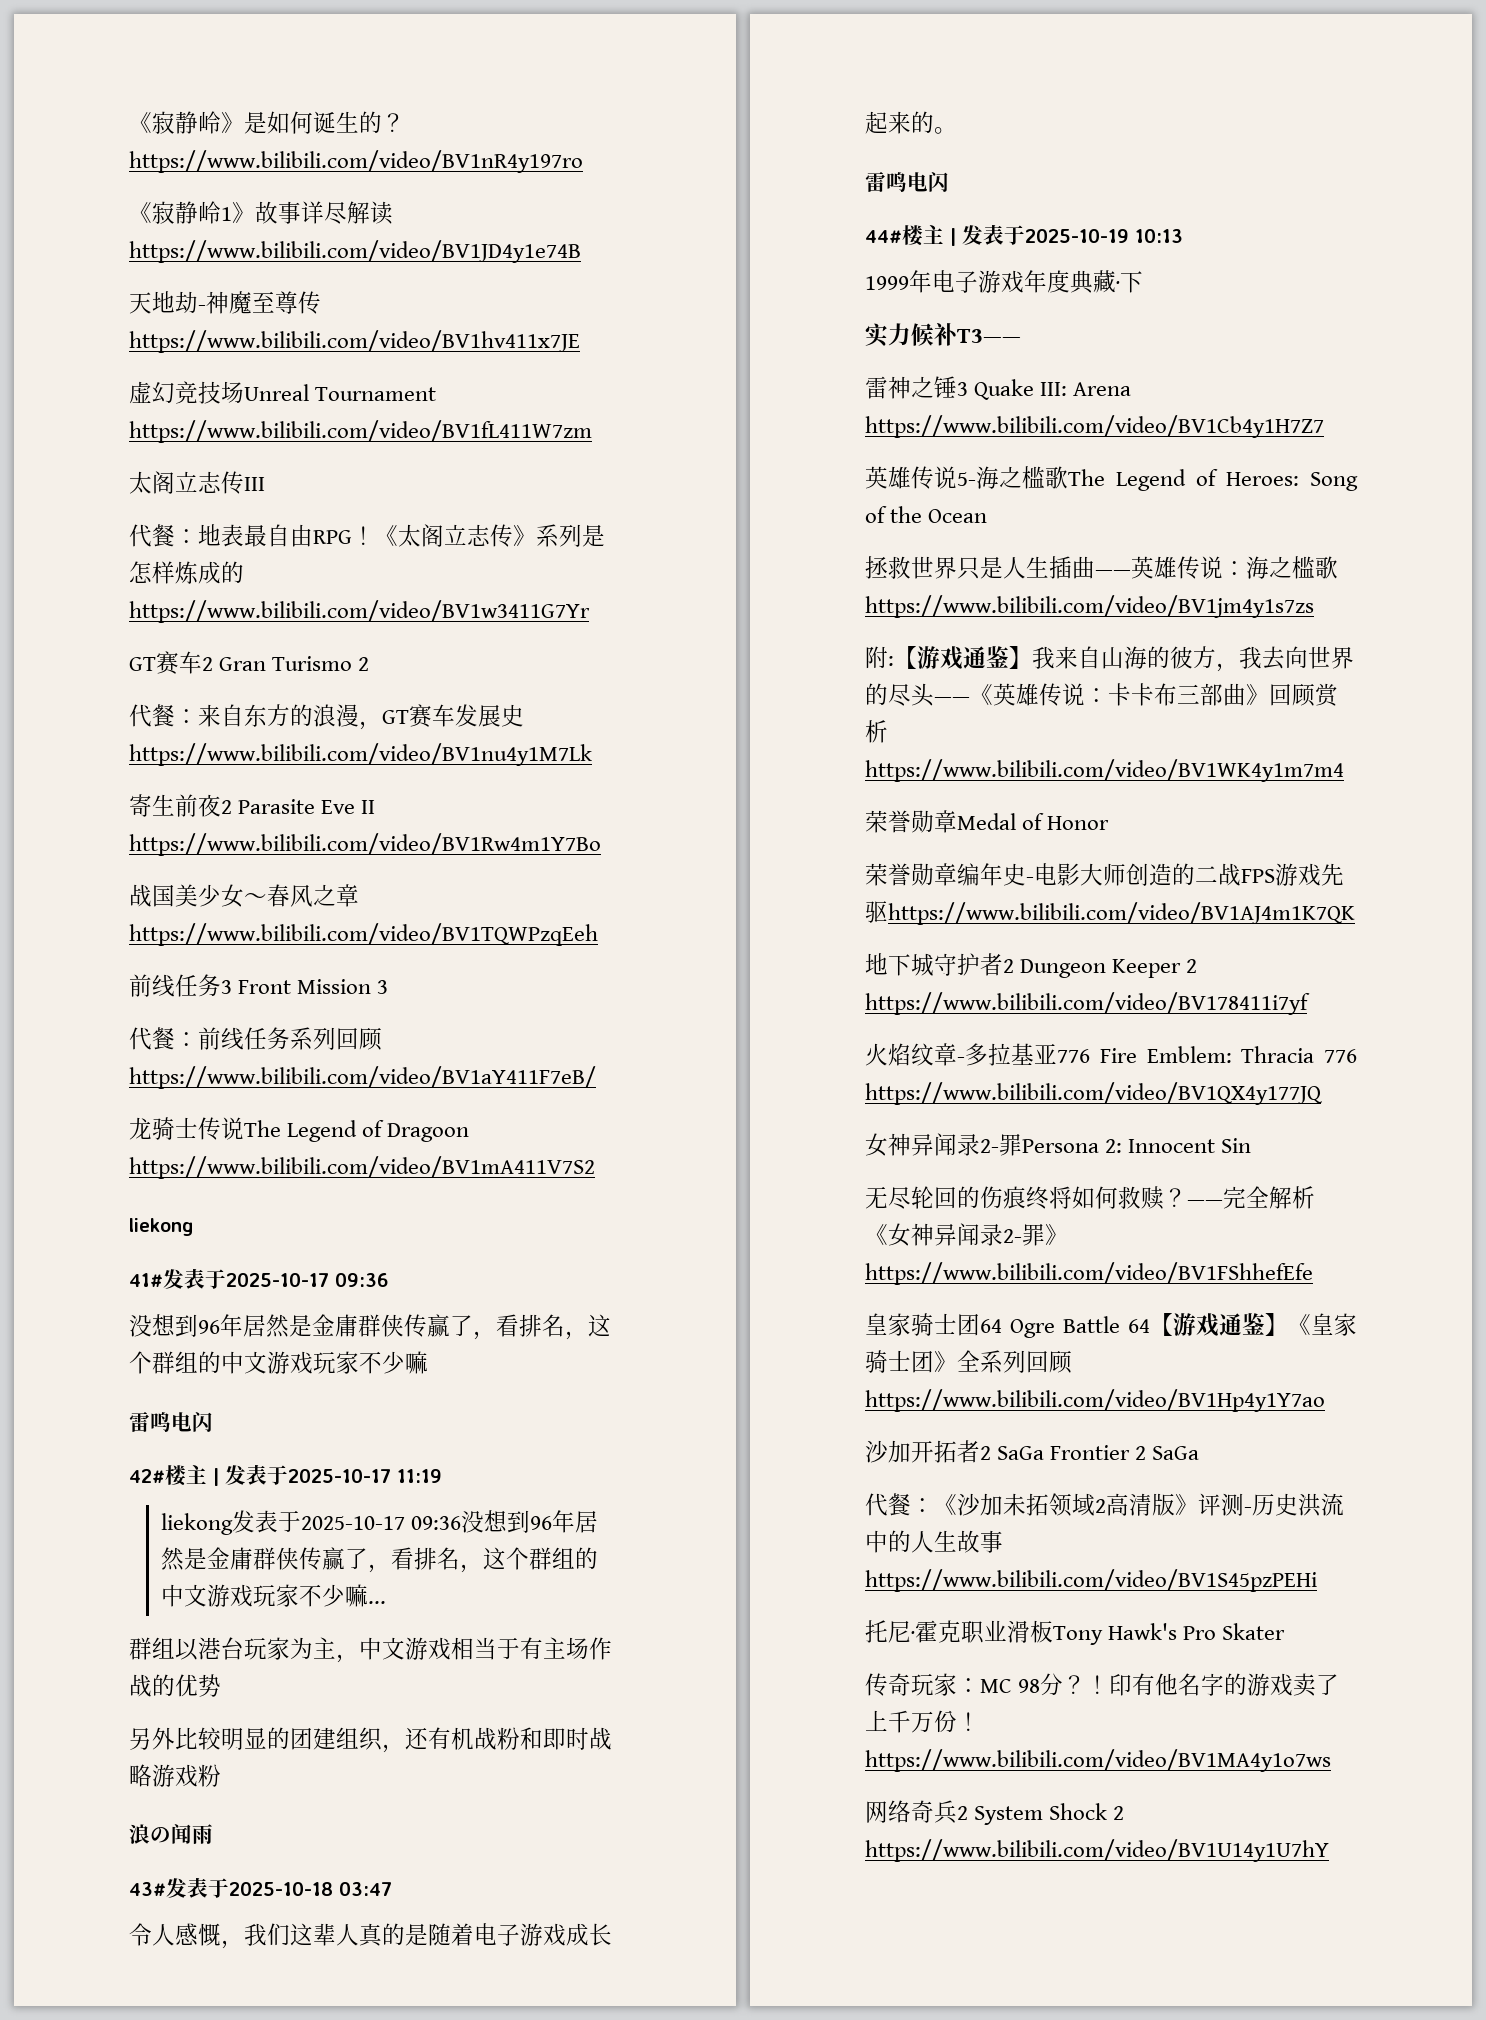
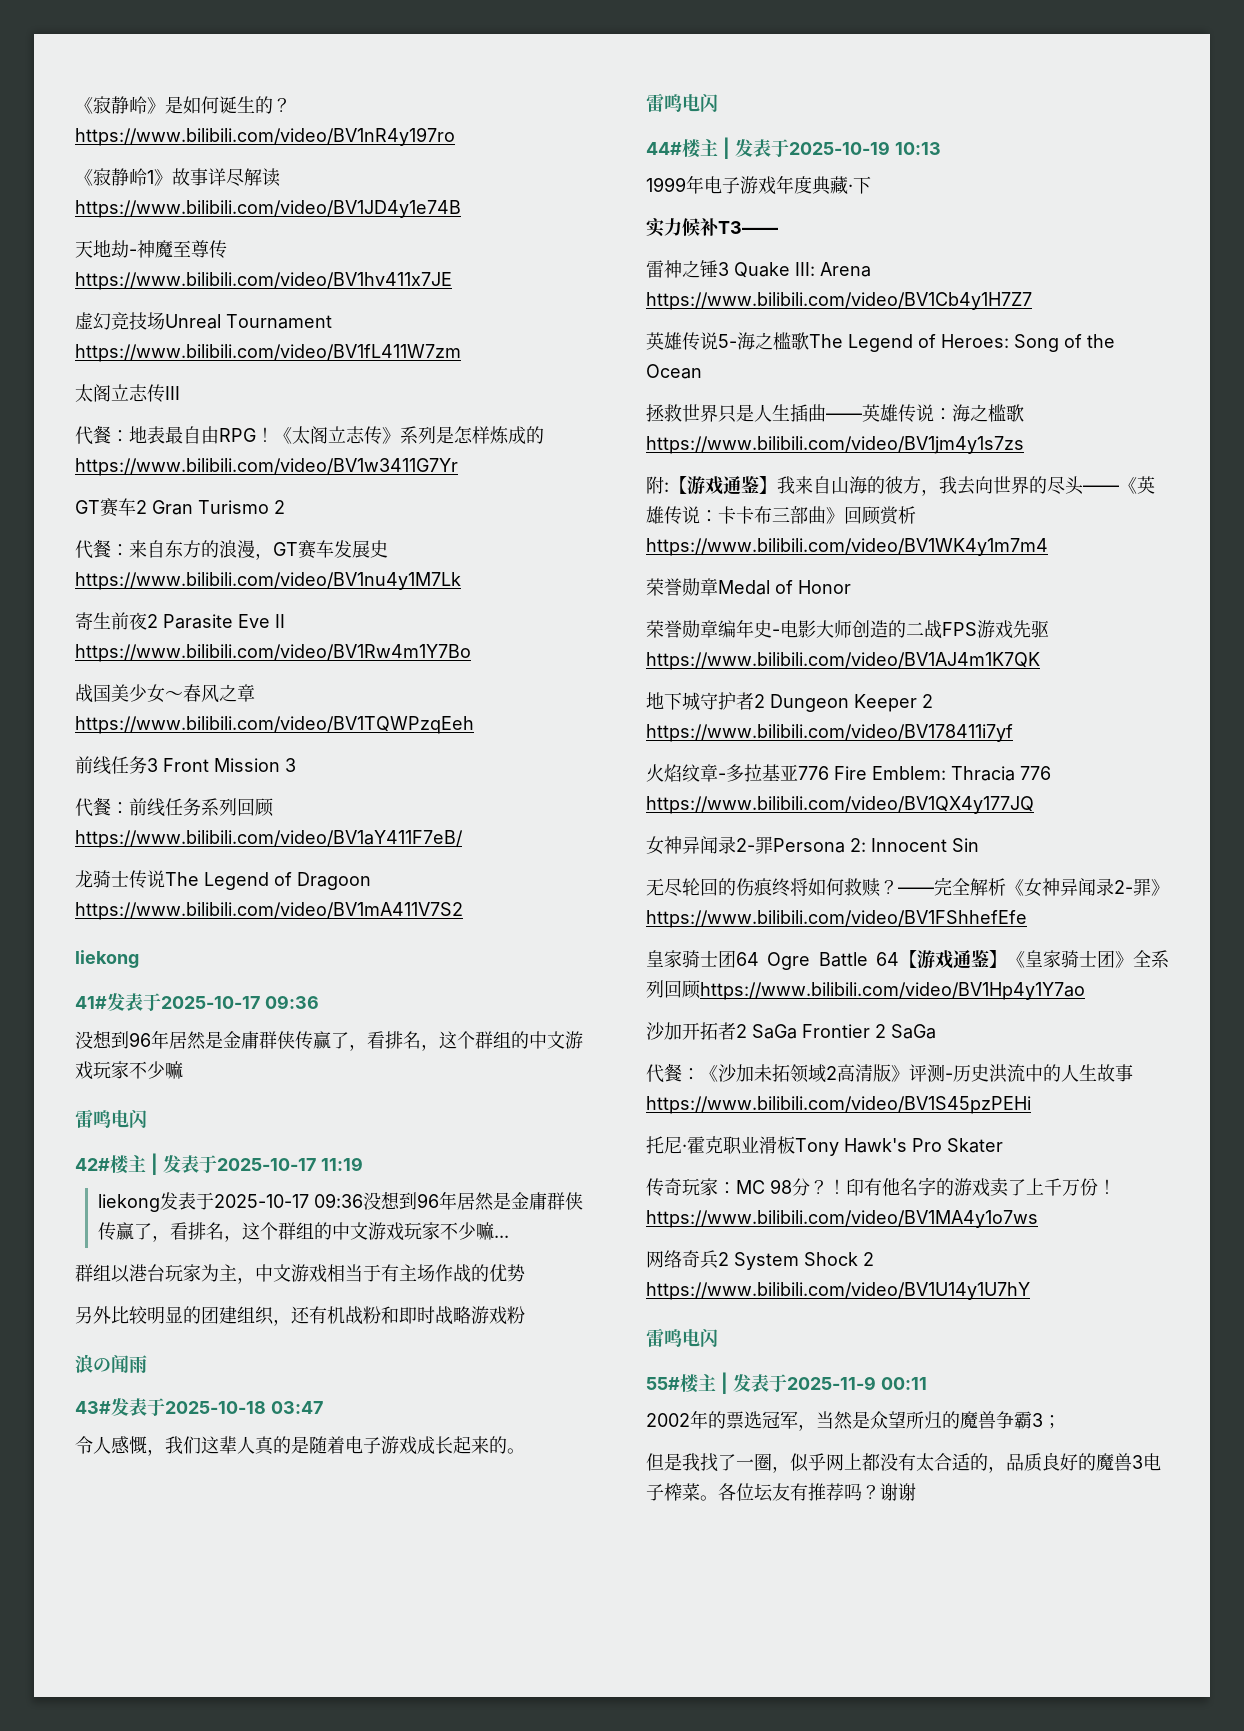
(1329, 1850) none -> [646,1328,718,1347] [646,1372,927,1394] [646,1410,1061,1431] [646,1453,1161,1473] [646,1483,916,1502] // 雷鸣电闪 // 55#楼主 | 发表于2025-11-9 00:11 // 2002年的票选冠军，当然是众望所归的魔兽争霸3； // 但是我找了一圈，似乎网上都没有太合适的，品质良好的魔兽3电子榨菜。各位坛友有推荐吗？谢谢

